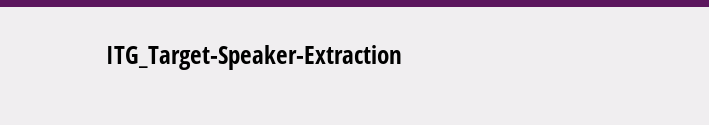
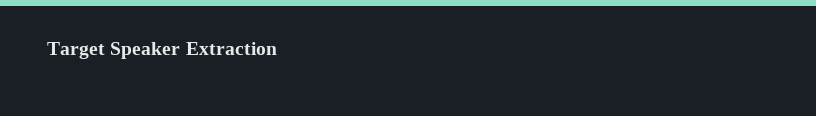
[106,45,402,70] ITG_Target-Speaker-Extraction -> [47,42,277,59] Target Speaker Extraction

